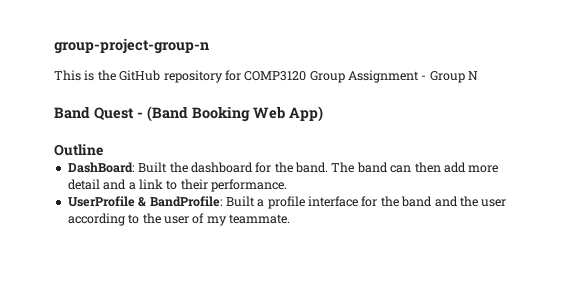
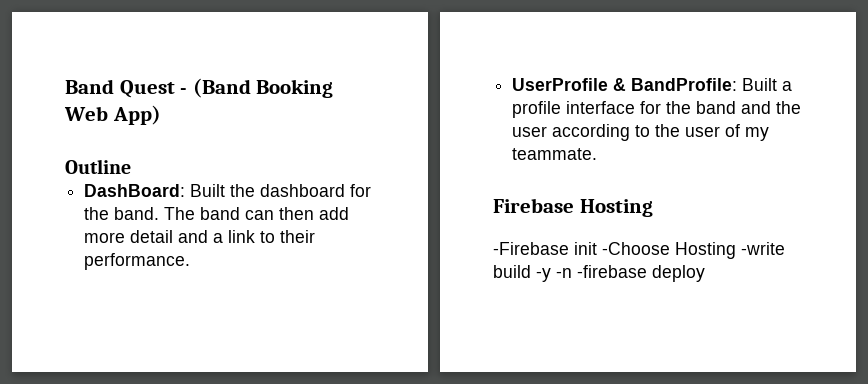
[54,38,209,54] [54,70,479,83] group-project-group-n // This is the GitHub repository for COMP3120 Group Assignment - Group N // -> (65, 86) none
(290, 219) none -> [493,198,653,217] [493,242,785,259] [493,265,705,282] // Firebase Hosting // -Firebase init -Choose Hosting -write build -y -n -firebase deploy

